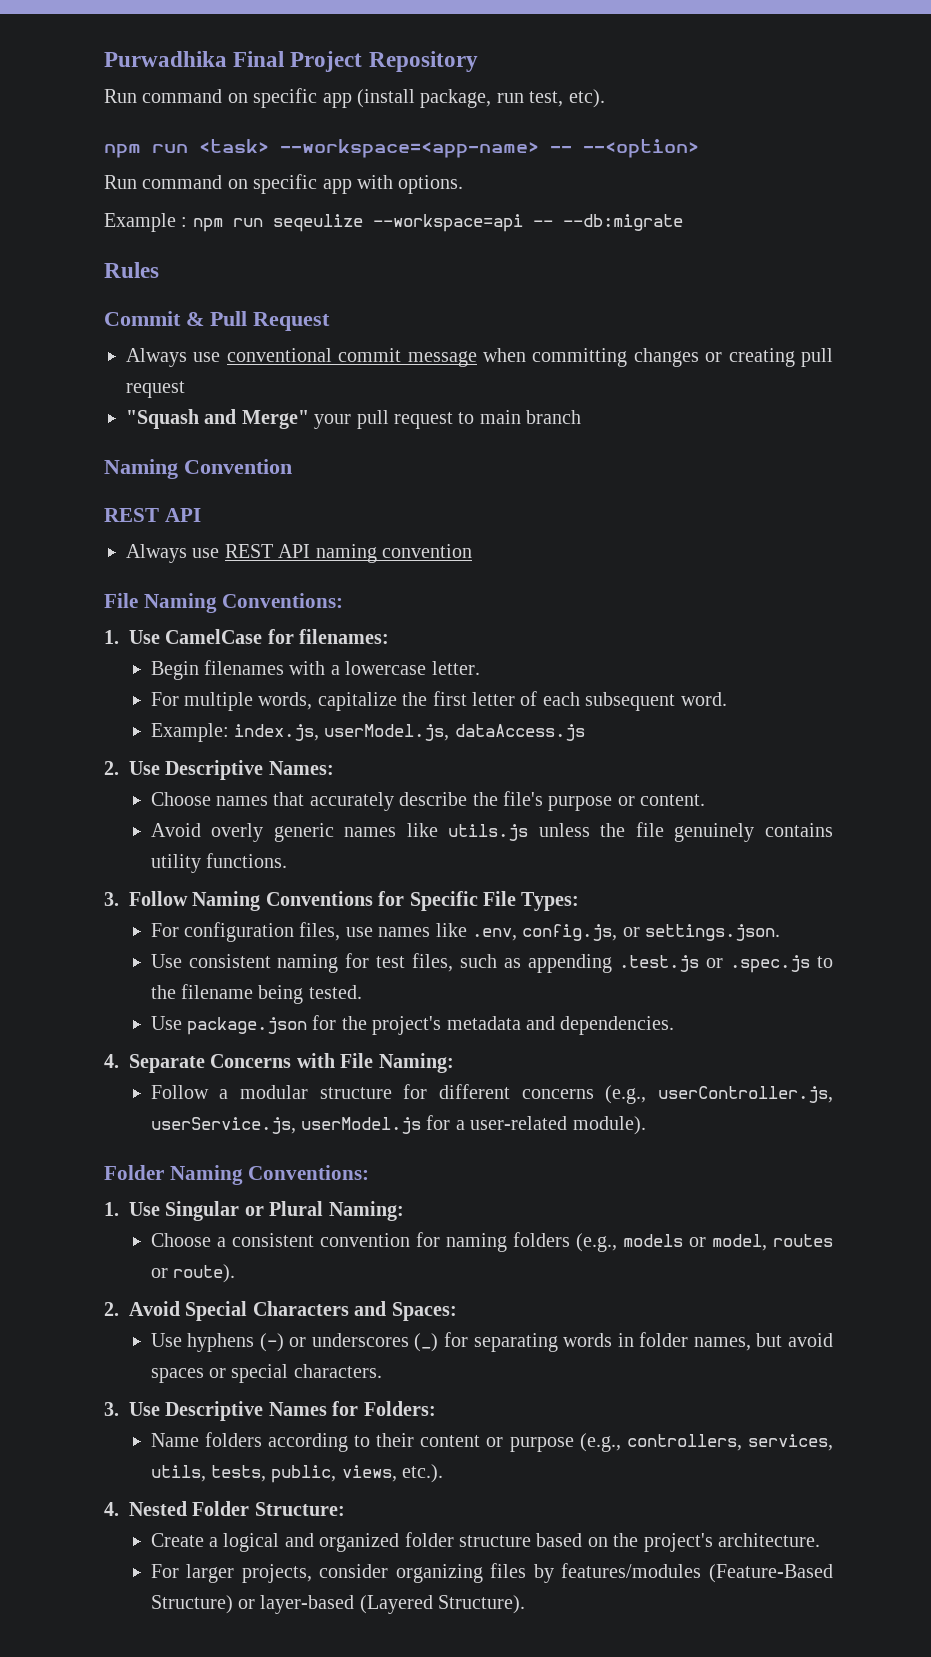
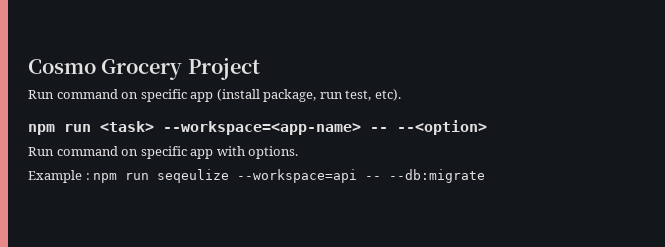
[104,51,285,67] Purwadhika Final -> [28,59,183,80] Cosmo Grocery
[368,51,478,72] Repository -> (260, 69) none
[104,262,159,278] [104,311,330,331] [126,348,833,367] [126,381,185,398] [126,409,582,429] [104,459,292,479] [104,508,201,522] [126,544,472,563] [104,593,344,613] [104,629,390,644] [150,660,480,680] [150,691,727,711] [150,723,585,742] [104,760,334,780] [150,791,706,811] [150,822,834,842] [150,853,287,873] [104,891,580,911] [150,922,781,942] [150,953,833,973] [150,984,362,1004] [150,1015,675,1035] [104,1053,454,1073] [150,1084,833,1104] [150,1115,646,1135] [104,1165,370,1185] [104,1201,404,1221] [150,1232,833,1252] [150,1264,235,1283] [104,1301,457,1321] [150,1332,833,1352] [150,1364,382,1383] [104,1401,436,1421] [150,1432,833,1452] [150,1464,444,1483] [104,1501,345,1516] [150,1532,820,1552] [150,1563,833,1583] [150,1595,526,1614] // Rules // Commit & Pull Request // Always use conventional commit message when committing changes or creating pull request // "Squash and Merge" your pull request to main branch // Naming Convention // REST API // Always use REST API naming convention // File Naming Conventions: // 1. Use CamelCase for filenames: // Begin filenames with a lowercase letter. // For multiple words, capitalize the first letter of each subsequent word. // Example: index.js, userModel.js, dataAccess.js // 2. Use Descriptive Names: // Choose names that accurately describe the file's purpose or content. // Avoid overly generic names like utils.js unless the file genuinely contains utility functions. // 3. Follow Naming Conventions for Specific File Types: // For configuration files, use names like .env, config.js, or settings.json. // Use consistent naming for test files, such as appending .test.js or .spec.js to the filename being tested. // Use package.json for the project's metadata and dependencies. // 4. Separate Concerns with File Naming: // Follow a modular structure for different concerns (e.g., userController.js, userService.js, userModel.js for a user-related module). // Folder Naming Conventions: // 1. Use Singular or Plural Naming: // Choose a consistent convention for naming folders (e.g., models or model, routes or route). // 2. Avoid Special Characters and Spaces: // Use hyphens (-) or underscores (_) for separating words in folder names, but avoid spaces or special characters. // 3. Use Descriptive Names for Folders: // Name folders according to their content or purpose (e.g., controllers, services, utils, tests, public, views, etc.). // 4. Nested Folder Structure: // Create a logical and organized folder structure based on the project's architecture. // For larger projects, consider organizing files by features/modules (Feature-Based Structure) or layer-based (Layered Structure). -> (486, 176) none

